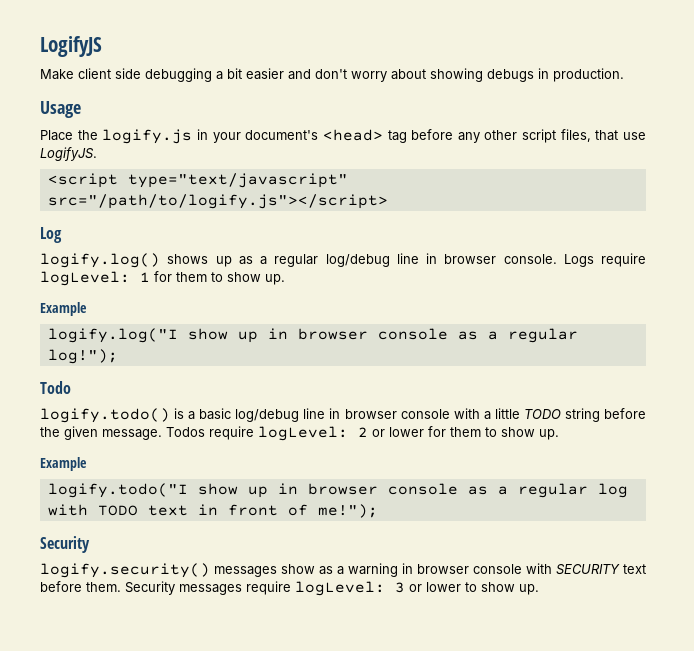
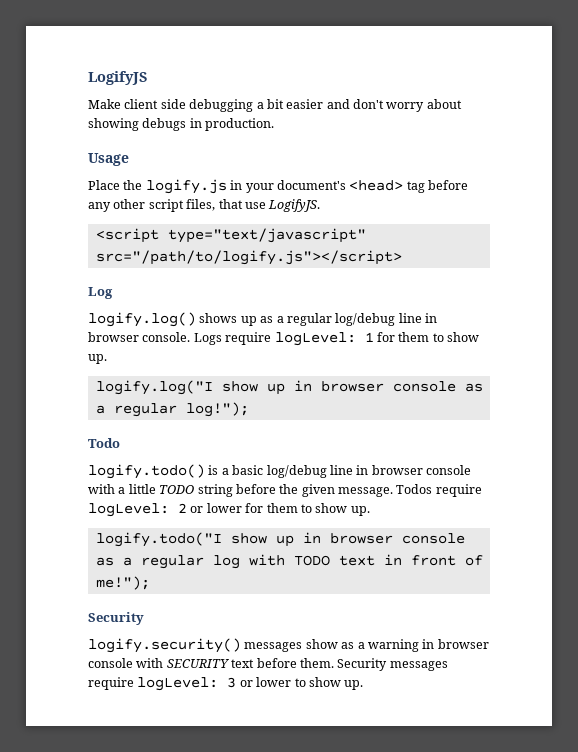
[40,302,87,316] // Example -> (107, 359) none
[40,457,87,471] // Example -> (370, 511) none

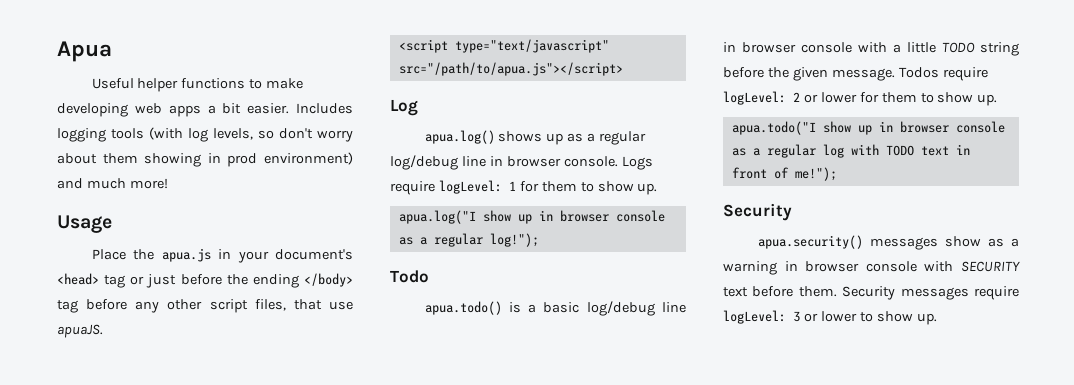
[88,71,148,85] [88,99,462,112] [88,118,275,131] LogifyJS // Make client side debugging a bit easier and don't worry about showing debugs in production. -> [57,41,112,62] [91,78,304,92] [57,103,353,117] [57,127,353,142] [57,152,353,167] [57,178,168,189] Apua // Useful helper functions to make developing web apps a bit easier. Includes logging tools (with log levels, so don't worry about them showing in prod environment) and much more!
[145,179,227,194] logify.js -> [161,248,211,262] apua.js
(425, 187) none -> [130,273,353,288] [57,300,78,313] or just before the ending </body> tag
[268,199,321,212] LogifyJS. -> [57,324,103,338] apuaJS.
[95,250,402,265] src="/path/to/logify.js"></script> -> [398,62,623,76] src="/path/to/apua.js"></script>
[88,312,196,327] logify.log() -> [424,130,495,144] apua.log()
[95,380,213,395] logify.log("I -> [398,210,476,224] apua.log("I
[88,464,205,479] logify.todo() -> [424,301,502,315] apua.todo()
[95,532,222,547] logify.todo("I -> [731,121,816,135] apua.todo("I
[88,638,241,653] logify.security() -> [757,235,863,249] apua.security()

